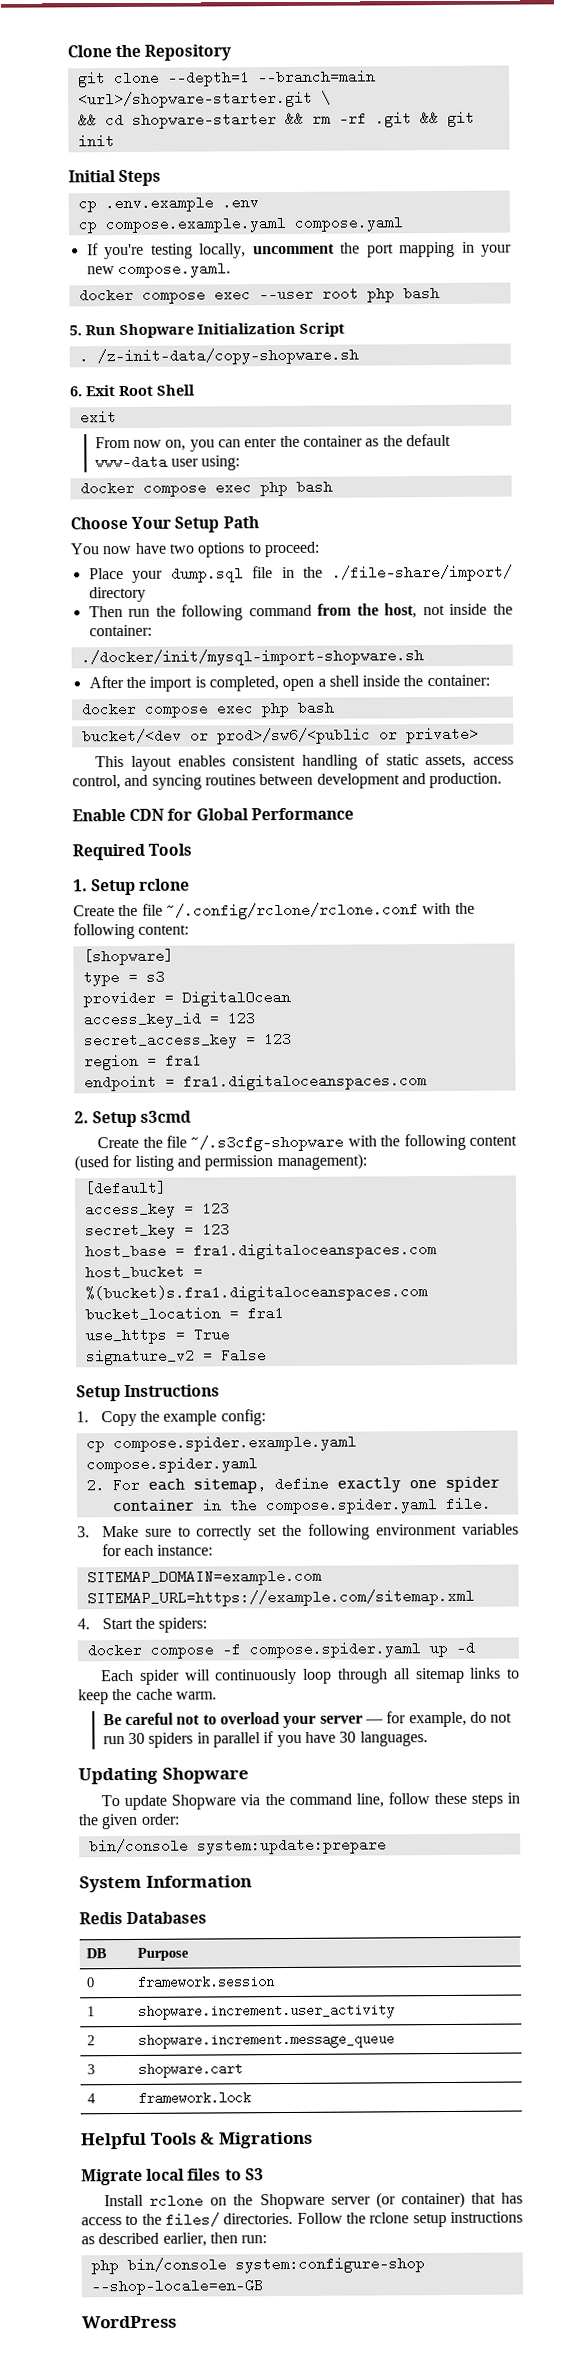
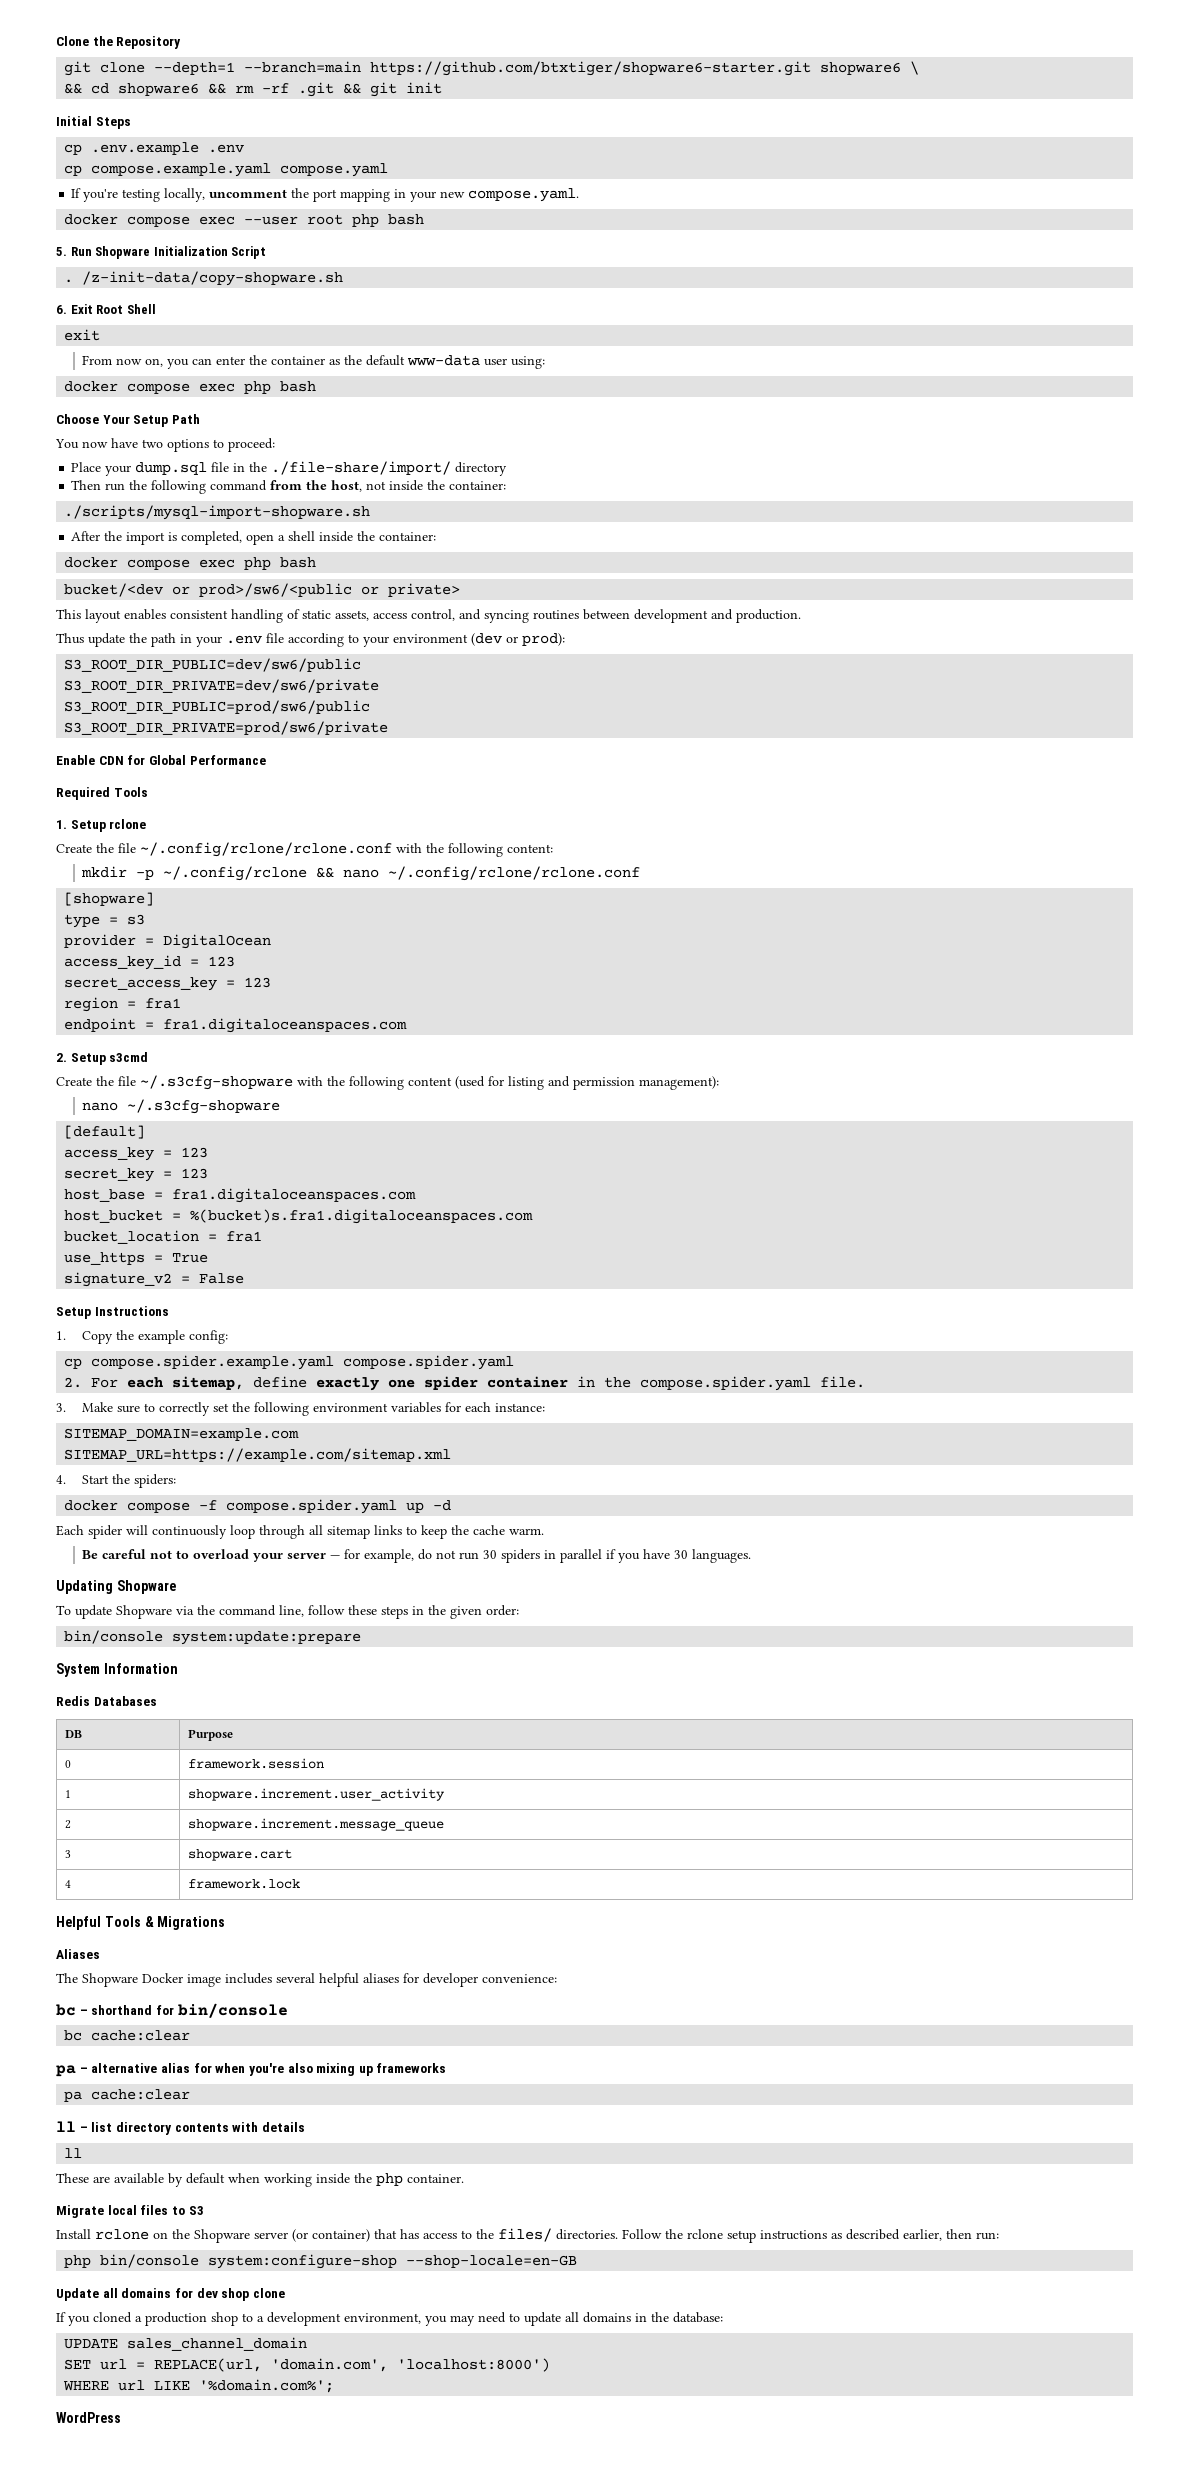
[77,90,313,109] <url>/shopware-starter.git -> [370,61,902,76] https://github.com/btxtiger/shopware6-starter.git shopware6
[131,112,277,129] shopware-starter -> [118,83,200,96] shopware6
[80,648,424,667] ./docker/init/mysql-import-shopware.sh -> [64,505,371,520] ./scripts/mysql-import-shopware.sh
(503, 780) none -> [56,633,565,647] [64,658,362,672] [64,679,380,693] [64,700,371,714] [64,721,389,735] // Thus update the path in your .env file according to your environment (dev or prod): // S3_ROOT_DIR_PUBLIC=dev/sw6/public // S3_ROOT_DIR_PRIVATE=dev/sw6/private // S3_ROOT_DIR_PUBLIC=prod/sw6/public // S3_ROOT_DIR_PRIVATE=prod/sw6/private
(190, 929) none -> [81,866,641,881] // mkdir -p ~/.config/rclone && nano ~/.config/rclone/rclone.conf
(367, 1162) none -> [82,1099,281,1114] // nano ~/.s3cfg-shopware
(313, 2140) none -> [56,1949,100,1959] [56,1973,557,1987] [56,2003,288,2018] [64,2030,191,2041] [56,2063,447,2077] [64,2089,191,2102] [56,2121,305,2135] [64,2148,83,2158] [56,2173,464,2187] // Aliases // The Shopware Docker image includes several helpful aliases for developer convenience: // bc – shorthand for bin/console // bc cache:clear // pa – alternative alias for when you're also mixing up frameworks // pa cache:clear // ll – list directory contents with details // ll // These are available by default when working inside the php container.
(263, 2287) none -> [56,2288,285,2301] [56,2312,723,2326] [64,2337,308,2351] [64,2358,551,2372] [63,2379,335,2393] // Update all domains for dev shop clone // If you cloned a production shop to a development environment, you may need to update all domains in the database: // UPDATE sales_channel_domain // SET url = REPLACE(url, 'domain.com', 'localhost:8000') // WHERE url LIKE '%domain.com%';

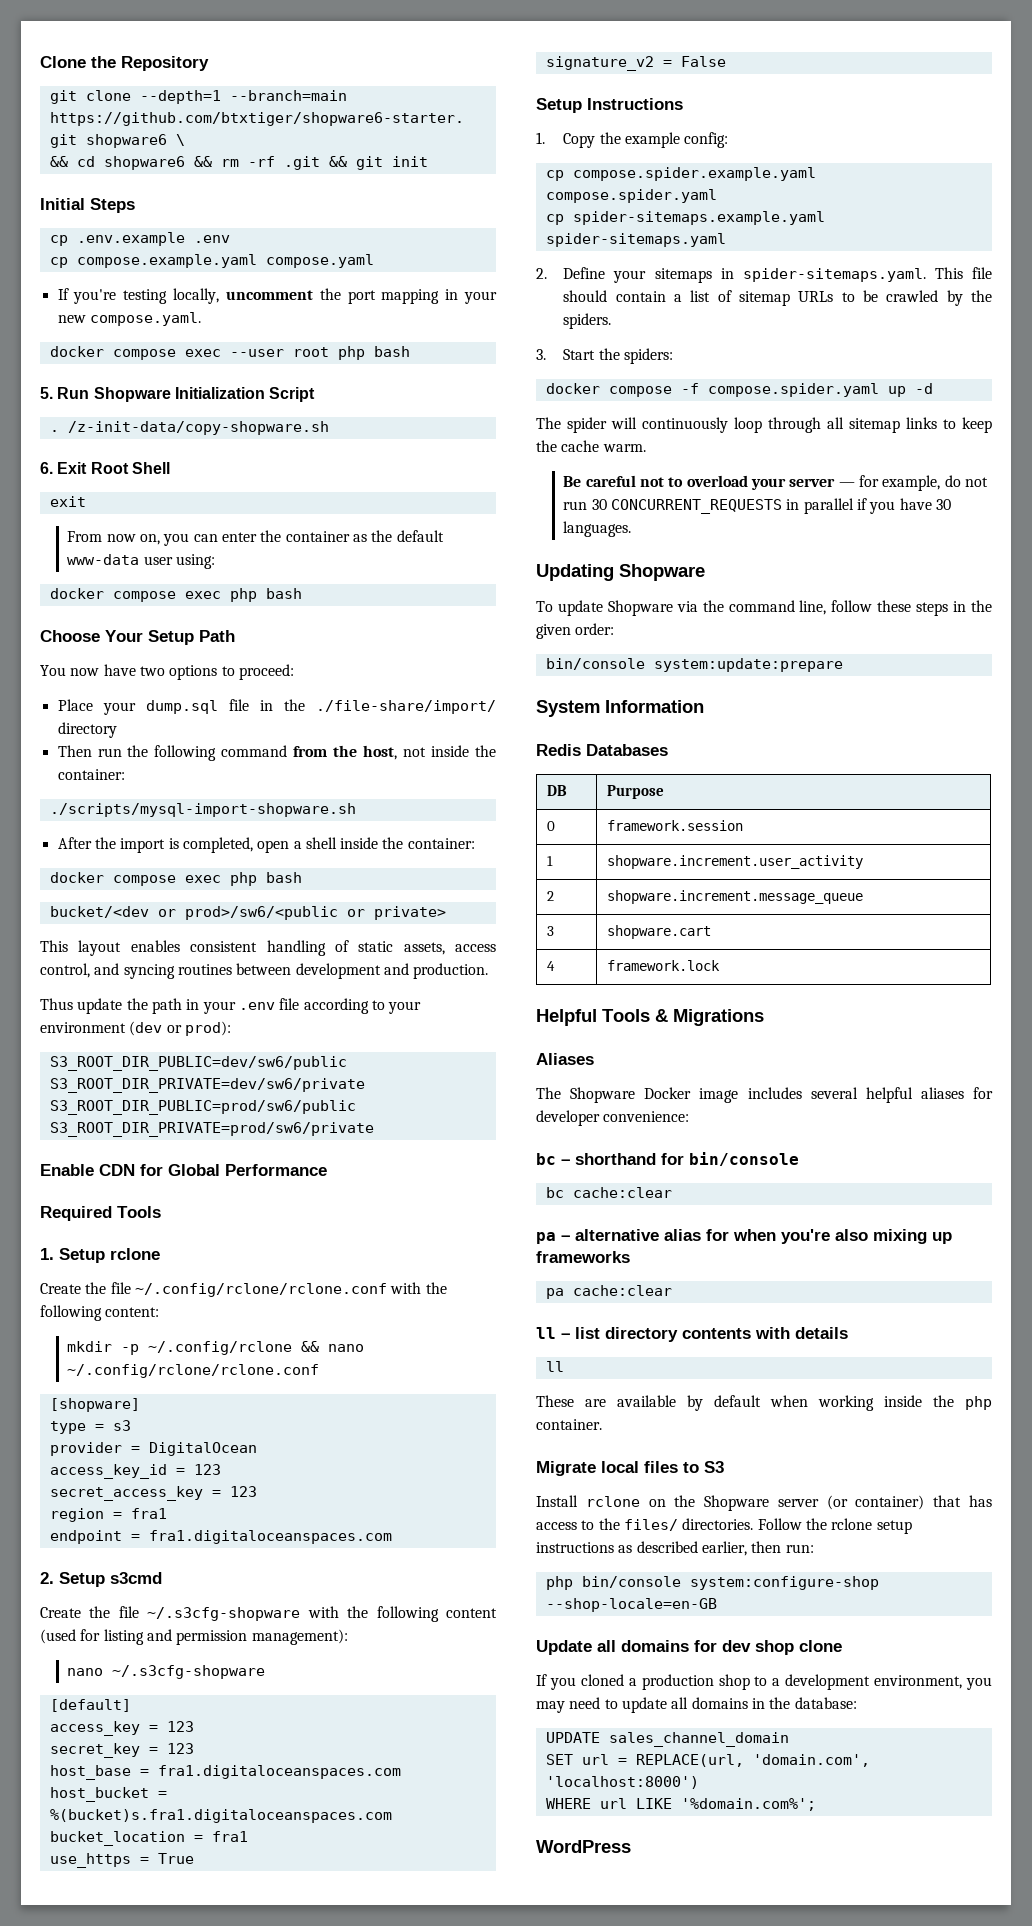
[64,1376,865,1391] [56,1402,546,1416] [64,1428,300,1441] [64,1448,452,1462] [56,1475,66,1484] 2. For each sitemap, define exactly one spider container in the compose.spider.yaml file. // 3. Make sure to correctly set the following environment variables for each instance: // SITEMAP_DOMAIN=example.com // SITEMAP_URL=https://example.com/sitemap.xml // 4. -> [545,211,825,225] [545,233,726,247] [536,267,992,283] [563,290,992,306] [563,313,612,329] [536,349,546,360] cp spider-sitemaps.example.yaml spider-sitemaps.yaml // 2. Define your sitemaps in spider-sitemaps.yaml. This file should contain a list of sitemap URLs to be crawled by the spiders. // 3.
[56,1525,84,1536] Each -> [536,417,561,429] The
[501,1549,541,1563] spiders -> [610,499,782,514] CONCURRENT_REQUESTS

